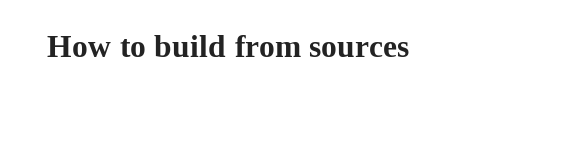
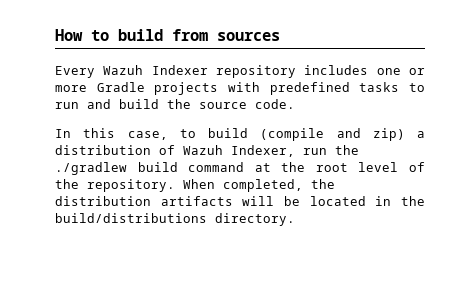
(410, 49) none -> [55,65,425,78] [55,82,425,95] [55,99,295,109] [55,128,425,141] [55,145,359,157] [55,162,425,175] [55,179,335,192] [55,196,425,206] [55,213,295,226] // Every Wazuh Indexer repository includes one or more Gradle projects with predefined tasks to run and build the source code. // In this case, to build (compile and zip) a distribution of Wazuh Indexer, run the ./gradlew build command at the root level of the repository. When completed, the distribution artifacts will be located in the build/distributions directory.

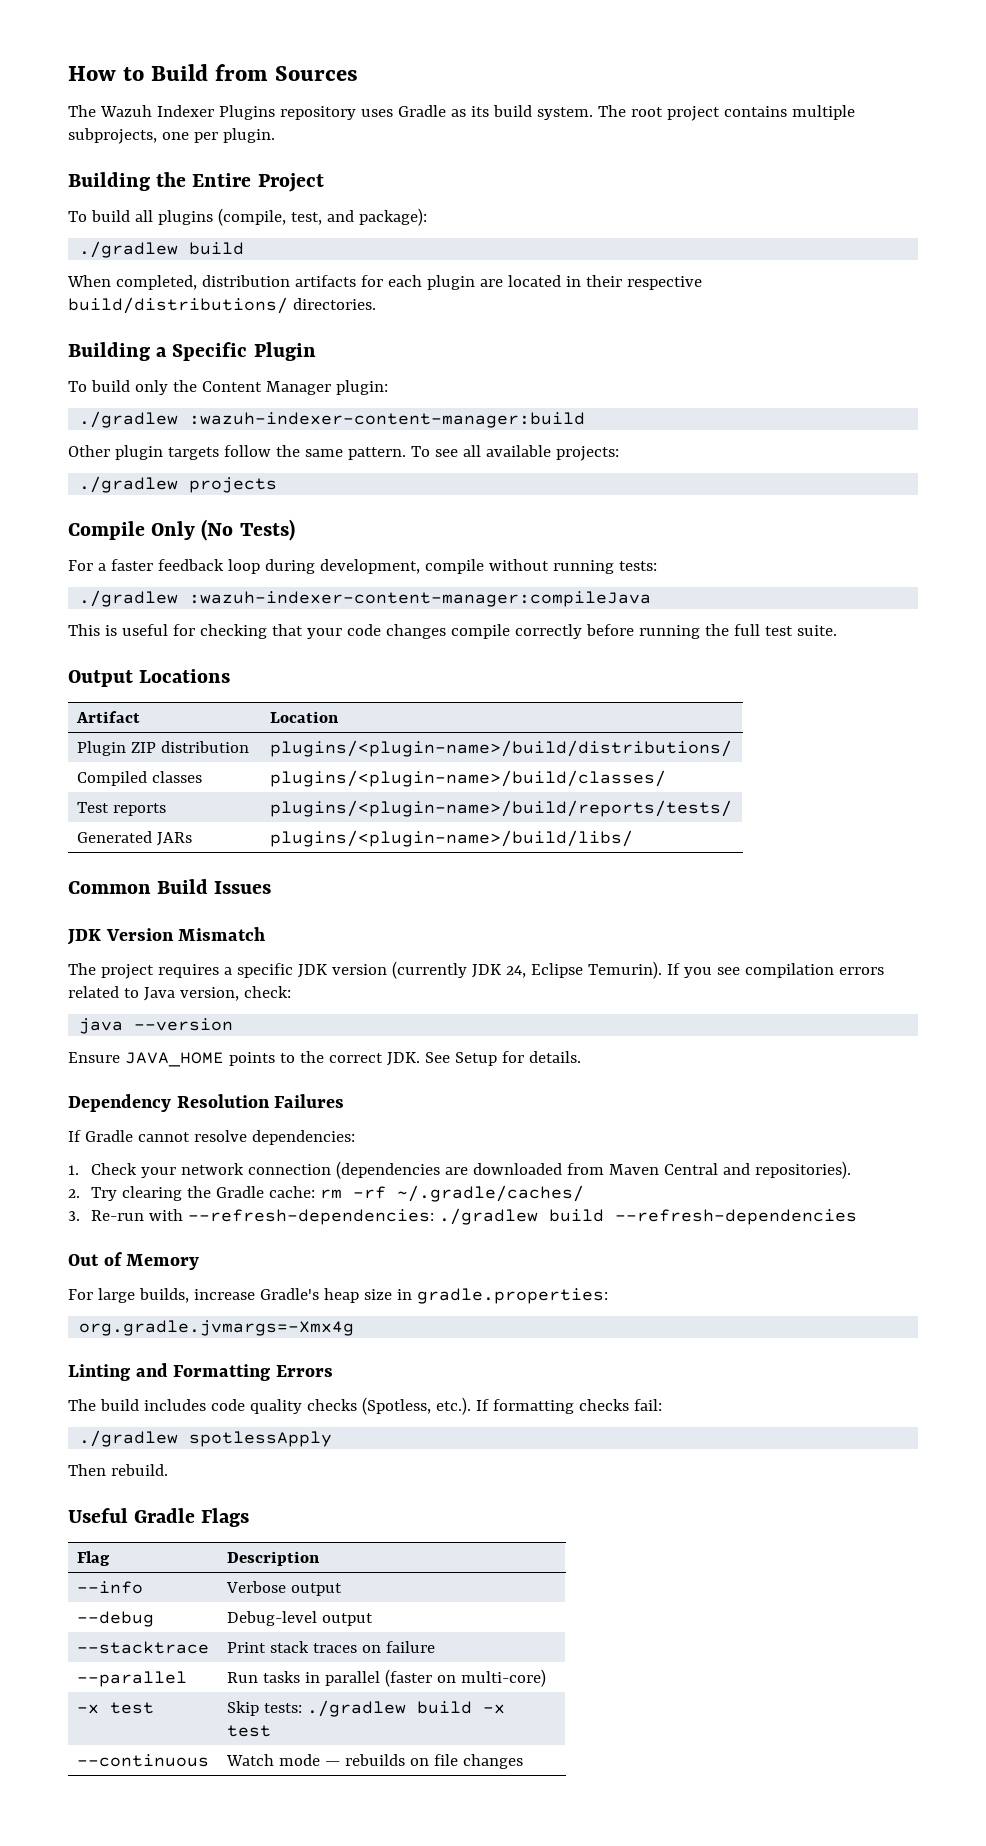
[118,29,280,41] [55,65,425,78] [55,82,425,95] [55,99,295,109] [55,128,425,141] [55,145,359,157] [55,162,425,175] [55,179,175,192] build from sources // Every Wazuh Indexer repository includes one or more Gradle projects with predefined tasks to run and build the source code. // In this case, to build (compile and zip) a distribution of Wazuh Indexer, run the ./gradlew build command at the root level of the repository. -> [151,64,359,81] [68,105,855,121] [68,128,275,144] [68,172,324,192] [68,208,427,226] [79,241,245,258] Build from Sources // The Wazuh Indexer Plugins repository uses Gradle as its build system. The root project contains multiple subprojects, one per plugin. // Building the Entire Project // To build all plugins (compile, test, and package): // ./gradlew build //
[311,179,335,189] the -> (197, 282) none
[242,196,425,206] [55,213,295,226] will be located in the build/distributions directory. -> [360,275,702,290] [68,297,376,314] [68,342,316,361] [68,380,388,395] [79,411,586,428] [68,445,619,461] [79,476,278,493] [68,519,295,541] [68,559,657,574] [79,590,652,607] [68,624,837,639] [68,669,231,687] [75,711,140,723] [269,711,339,723] [76,741,249,756] [269,740,732,757] [76,771,202,786] [269,770,666,787] [76,802,166,816] [269,800,732,817] [76,831,192,846] [269,830,633,847] [68,879,272,894] [67,927,266,945] [68,961,884,979] [68,986,291,1001] [79,1018,234,1034] [68,1051,581,1067] [68,1094,345,1112] [68,1130,355,1145] [68,1161,852,1179] [68,1185,585,1202] [68,1208,858,1225] [68,1252,200,1270] [68,1288,608,1304] [79,1320,355,1336] [68,1363,333,1381] [68,1397,662,1415] [79,1430,333,1447] [68,1464,168,1476] [68,1508,250,1527] [76,1551,110,1566] [226,1551,320,1566] [76,1581,143,1594] [225,1581,342,1596] [76,1611,154,1627] [226,1611,373,1626] [76,1641,209,1654] [226,1641,435,1653] [76,1671,187,1687] [226,1669,546,1687] [76,1702,154,1714] [226,1700,505,1717] [226,1725,271,1737] [76,1754,209,1767] [225,1754,523,1769] for each plugin are located in their respective build/distributions/ directories. // Building a Specific Plugin // To build only the Content Manager plugin: // ./gradlew :wazuh-indexer-content-manager:build // Other plugin targets follow the same pattern. To see all available projects: // ./gradlew projects // Compile Only (No Tests) // For a faster feedback loop during development, compile without running tests: // ./gradlew :wazuh-indexer-content-manager:compileJava // This is useful for checking that your code changes compile correctly before running the full test suite. // Output Locations // Artifact | Location // Plugin ZIP distribution | plugins/<plugin-name>/build/distributions/ // Compiled classes | plugins/<plugin-name>/build/classes/ // Test reports | plugins/<plugin-name>/build/reports/tests/ // Generated JARs | plugins/<plugin-name>/build/libs/ // Common Build Issues // JDK Version Mismatch // The project requires a specific JDK version (currently JDK 24, Eclipse Temurin). If you see compilation errors related to Java version, check: // java --version // Ensure JAVA_HOME points to the correct JDK. See Setup for details. // Dependency Resolution Failures // If Gradle cannot resolve dependencies: // 1. Check your network connection (dependencies are downloaded from Maven Central and repositories). // 2. Try clearing the Gradle cache: rm -rf ~/.gradle/caches/ // 3. Re-run with --refresh-dependencies: ./gradlew build --refresh-dependencies // Out of Memory // For large builds, increase Gradle's heap size in gradle.properties: // org.gradle.jvmargs=-Xmx4g // Linting and Formatting Errors // The build includes code quality checks (Spotless, etc.). If formatting checks fail: // ./gradlew spotlessApply // Then rebuild. // Useful Gradle Flags // Flag | Description // --info | Verbose output // --debug | Debug-level output // --stacktrace | Print stack traces on failure // --parallel | Run tasks in parallel (faster on multi-core) // -x test | Skip tests: ./gradlew build -x test // --continuous | Watch mode — rebuilds on file changes

